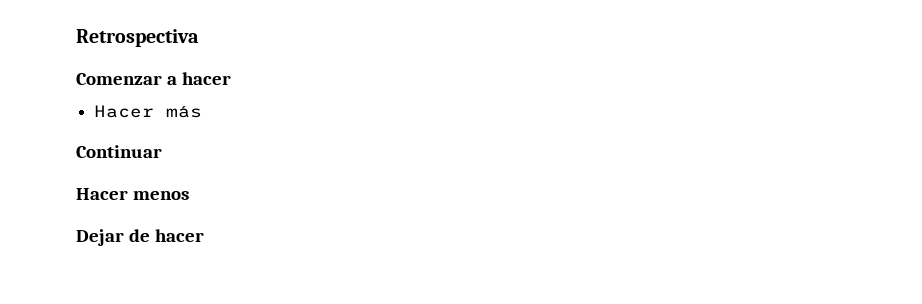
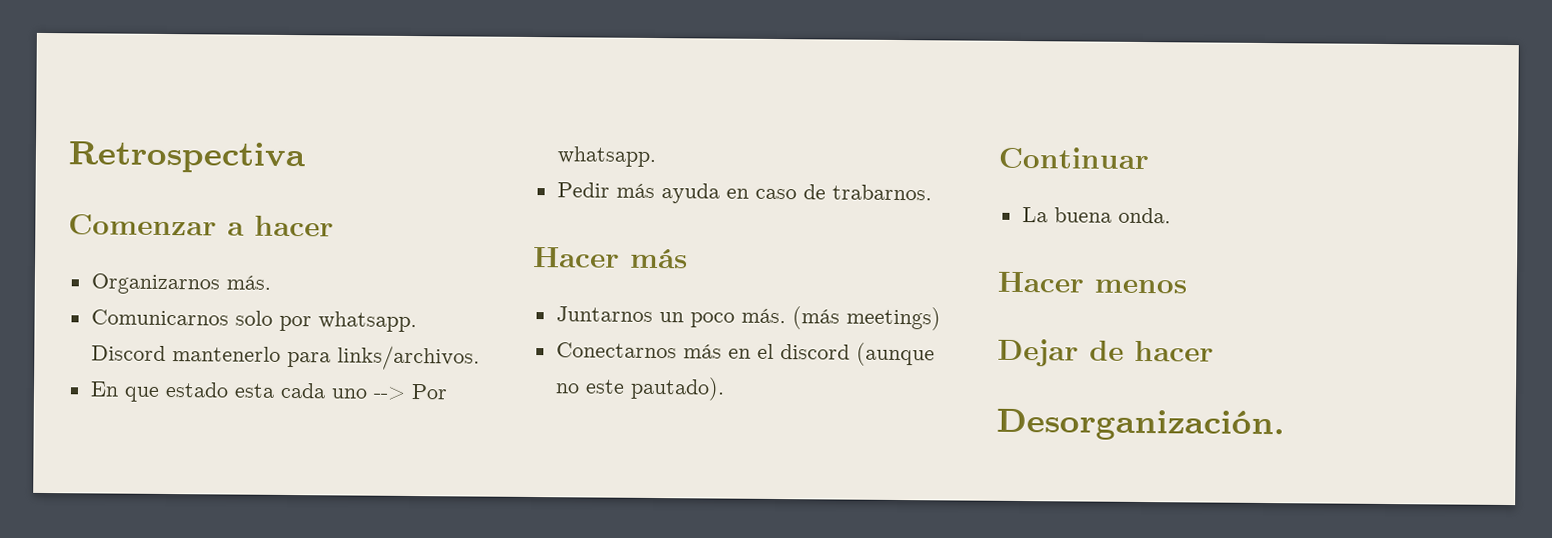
[94,105,203,118] [76,145,162,158] Hacer más // Continuar -> [90,273,271,295] [90,309,417,333] [90,345,480,371] [89,381,448,402] [556,146,656,168] [556,182,932,204] [533,247,688,269] [555,306,941,331] [555,342,935,367] [554,376,725,401] [998,146,1150,170] [1021,207,1171,224] Organizarnos más. // Comunicarnos solo por whatsapp. Discord mantenerlo para links/archivos. // En que estado esta cada uno --> Por whatsapp. // Pedir más ayuda en caso de trabarnos. // Hacer más // Juntarnos un poco más. (más meetings) // Conectarnos más en el discord (aunque no este pautado). // Continuar // La buena onda.
(204, 235) none -> [996,408,1285,442] // Desorganización.

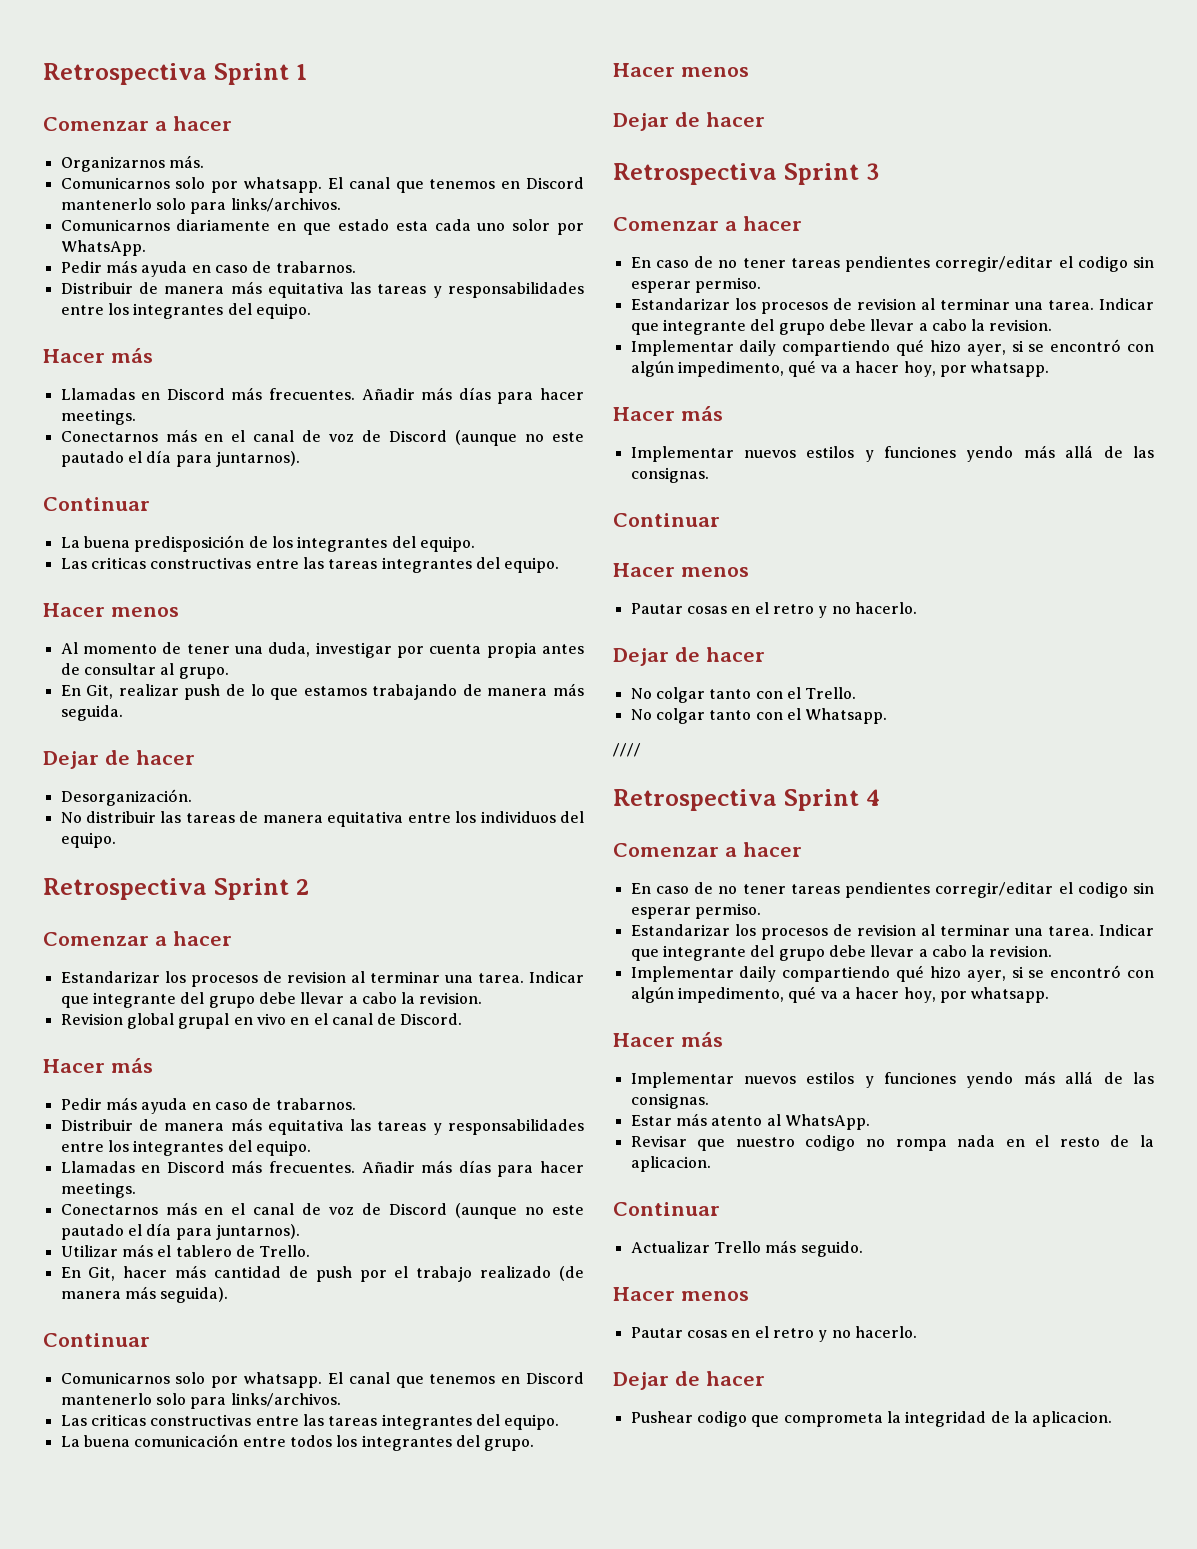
[68,141,306,174] Retrospectiva -> [43,63,308,85] Retrospectiva Sprint 1
[90,345,480,371] [89,381,119,397] Discord mantenerlo para links/archivos. // En -> [327,177,584,193] [60,198,341,214] [60,219,297,231] El canal que tenemos en Discord mantenerlo solo para links/archivos. // Comunicarnos diariamente en
[372,384,448,400] [556,146,656,168] [556,182,932,204] [533,247,688,269] [555,306,941,331] [555,342,935,367] [554,376,725,401] [998,146,1150,170] [1021,207,1171,224] --> Por whatsapp. // Pedir más ayuda en caso de trabarnos. // Hacer más // Juntarnos un poco más. (más meetings) // Conectarnos más en el discord (aunque no este pautado). // Continuar // La buena onda. -> [512,219,584,235] [60,240,146,256] [60,260,356,277] [60,281,584,298] [60,303,311,319] [43,348,153,363] [60,387,585,404] [60,409,136,425] [60,429,584,446] [60,450,300,467] [43,497,150,511] [60,535,475,552] [60,557,560,573] [43,603,179,617] [60,642,584,658] [60,663,229,679] [60,683,584,700] [60,705,123,721] [43,750,195,769] [60,789,192,806] [60,811,584,827] [60,832,116,848] [43,878,309,900] [43,931,232,946] [60,971,584,987] [60,992,483,1008] [60,1013,463,1029] [43,1058,153,1073] [60,1097,356,1114] [60,1118,584,1135] [60,1140,311,1156] [60,1160,585,1177] [60,1182,136,1198] [60,1202,584,1219] [60,1223,300,1240] [60,1244,311,1257] [60,1265,585,1282] [60,1286,229,1303] [43,1333,150,1347] [60,1372,584,1388] [60,1393,341,1409] [60,1414,560,1430] [60,1434,535,1451] solor por WhatsApp. // Pedir más ayuda en caso de trabarnos. // Distribuir de manera más equitativa las tareas y responsabilidades entre los integrantes del equipo. // Hacer más // Llamadas en Discord más frecuentes. Añadir más días para hacer meetings. // Conectarnos más en el canal de voz de Discord (aunque no este pautado el día para juntarnos). // Continuar // La buena predisposición de los integrantes del equipo. // Las criticas constructivas entre las tareas integrantes del equipo. // Hacer menos // Al momento de tener una duda, investigar por cuenta propia antes de consultar al grupo. // En Git, realizar push de lo que estamos trabajando de manera más seguida. // Dejar de hacer // Desorganización. // No distribuir las tareas de manera equitativa entre los individuos del equipo. // Retrospectiva Sprint 2 // Comenzar a hacer // Estandarizar los procesos de revision al terminar una tarea. Indicar que integrante del grupo debe llevar a cabo la revision. // Revision global grupal en vivo en el canal de Discord. // Hacer más // Pedir más ayuda en caso de trabarnos. // Distribuir de manera más equitativa las tareas y responsabilidades entre los integrantes del equipo. // Llamadas en Discord más frecuentes. Añadir más días para hacer meetings. // Conectarnos más en el canal de voz de Discord (aunque no este pautado el día para juntarnos). // Utilizar más el tablero de Trello. // En Git, hacer más cantidad de push por el trabajo realizado (de manera más seguida). // Continuar // Comunicarnos solo por whatsapp. El canal que tenemos en Discord mantenerlo solo para links/archivos. // Las criticas constructivas entre las tareas integrantes del equipo. // La buena comunicación entre todos los integrantes del grupo.
[996,408,1285,442] Desorganización. -> [613,163,880,185] [613,216,802,231] [630,256,1154,272] [630,277,761,293] [630,298,1154,314] [630,319,1053,335] [630,339,1154,356] [630,360,1050,377] [613,406,723,421] [630,445,1154,462] [630,467,709,483] [613,513,720,527] [613,563,749,577] [630,602,917,618] [613,647,765,666] [630,687,857,703] [630,708,888,724] [613,743,641,757] [613,789,880,811] [613,842,802,857] [630,882,1154,898] [630,903,761,919] [630,924,1154,940] [630,945,1053,961] [630,965,1154,982] [630,986,1050,1003] [613,1032,723,1047] [630,1071,1154,1088] [630,1093,709,1109] [630,1113,870,1130] [630,1135,1154,1151] [630,1156,711,1172] [613,1202,720,1216] [630,1240,863,1257] [613,1287,749,1301] [630,1326,917,1342] [613,1371,765,1390] [630,1411,1113,1427] Retrospectiva Sprint 3 // Comenzar a hacer // En caso de no tener tareas pendientes corregir/editar el codigo sin esperar permiso. // Estandarizar los procesos de revision al terminar una tarea. Indicar que integrante del grupo debe llevar a cabo la revision. // Implementar daily compartiendo qué hizo ayer, si se encontró con algún impedimento, qué va a hacer hoy, por whatsapp. // Hacer más // Implementar nuevos estilos y funciones yendo más allá de las consignas. // Continuar // Hacer menos // Pautar cosas en el retro y no hacerlo. // Dejar de hacer // No colgar tanto con el Trello. // No colgar tanto con el Whatsapp. // //// // Retrospectiva Sprint 4 // Comenzar a hacer // En caso de no tener tareas pendientes corregir/editar el codigo sin esperar permiso. // Estandarizar los procesos de revision al terminar una tarea. Indicar que integrante del grupo debe llevar a cabo la revision. // Implementar daily compartiendo qué hizo ayer, si se encontró con algún impedimento, qué va a hacer hoy, por whatsapp. // Hacer más // Implementar nuevos estilos y funciones yendo más allá de las consignas. // Estar más atento al WhatsApp. // Revisar que nuestro codigo no rompa nada en el resto de la aplicacion. // Continuar // Actualizar Trello más seguido. // Hacer menos // Pautar cosas en el retro y no hacerlo. // Dejar de hacer // Pushear codigo que comprometa la integridad de la aplicacion.

